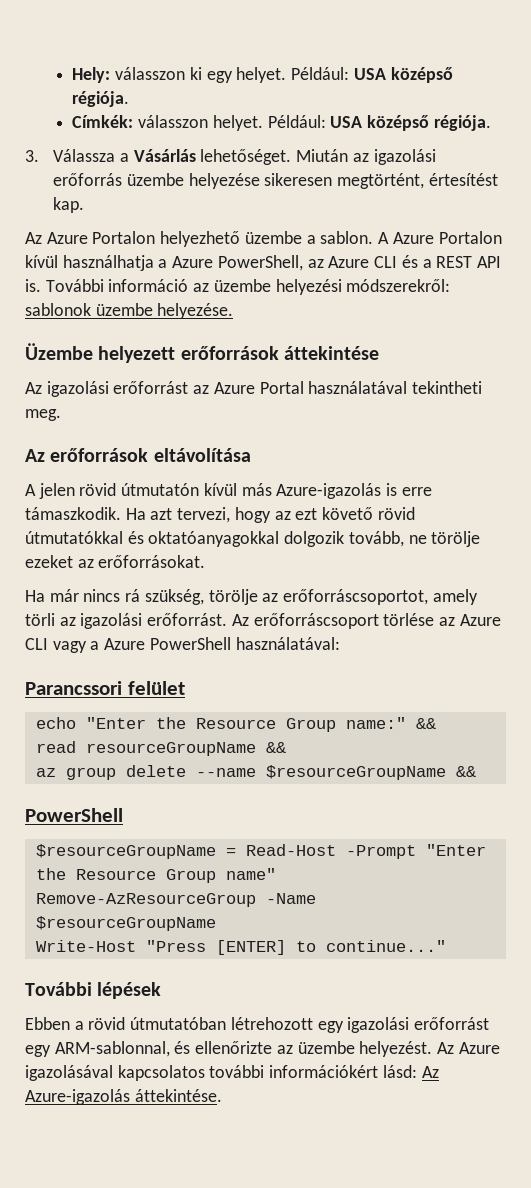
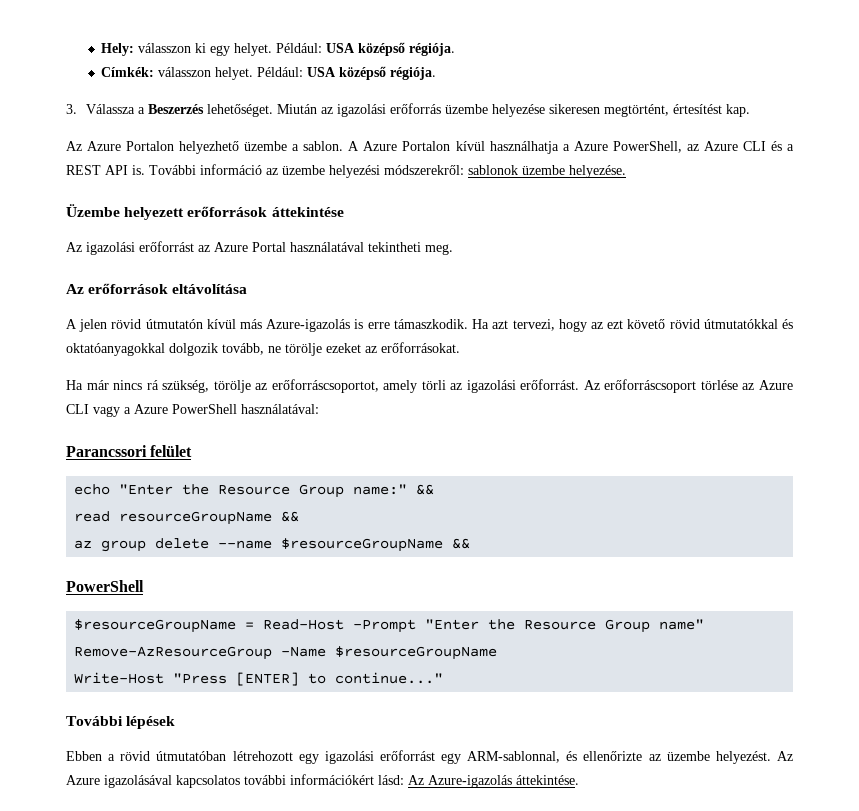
[133,149,196,162] Vásárlás -> [148,104,205,114] Beszerzés

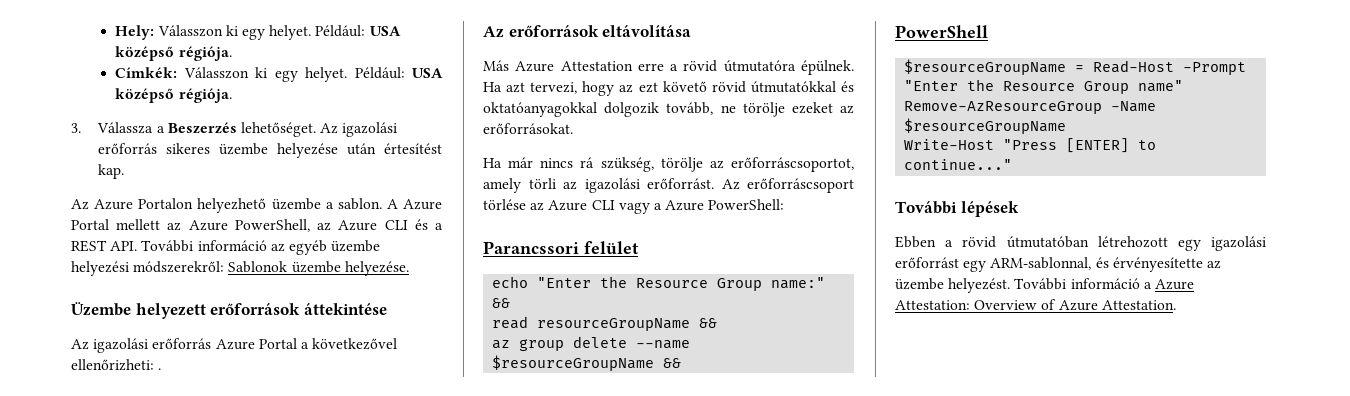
[138,43,192,53] válasszon -> [157,25,223,37] Válasszon
[158,67,212,77] válasszon -> [183,67,298,82] Válasszon ki egy
[277,103,442,117] Miután az igazolási erőforrás -> [320,122,398,137] [98,143,211,154] Az igazolási erőforrás sikeres
[549,104,670,117] sikeresen megtörtént, -> [347,143,377,155] után
[402,141,570,154] Portalon kívül használhatja a -> [71,219,182,231] Portal mellett az
[105,165,145,175] API is. -> [110,241,138,251] API.
(278, 171) none -> [288,240,327,255] egyéb
[468,165,518,175] sablonok -> [228,261,288,273] Sablonok
[139,241,453,255] [66,283,248,294] [66,319,468,332] erőforrást az Azure Portal használatával tekintheti meg. // Az erőforrások eltávolítása // A jelen rövid útmutatón kívül más Azure-igazolás is erre támaszkodik. -> [152,338,398,350] [71,359,162,371] [483,25,692,38] [483,60,854,75] erőforrás Azure Portal a következővel ellenőrizheti: . // Az erőforrások eltávolítása // Más Azure Attestation erre a rövid útmutatóra épülnek.
[172,404,319,414] PowerShell használatával: -> [708,199,785,210] PowerShell:
[583,751,643,761] ellenőrizte -> [1112,257,1203,272] érvényesítette
[777,751,793,761] [66,774,579,788] Az Azure igazolásával kapcsolatos további információkért lásd: Az Azure-igazolás áttekintése. -> [1014,278,1194,290] [895,299,1176,311] További információ a Azure Attestation: Overview of Azure Attestation.

